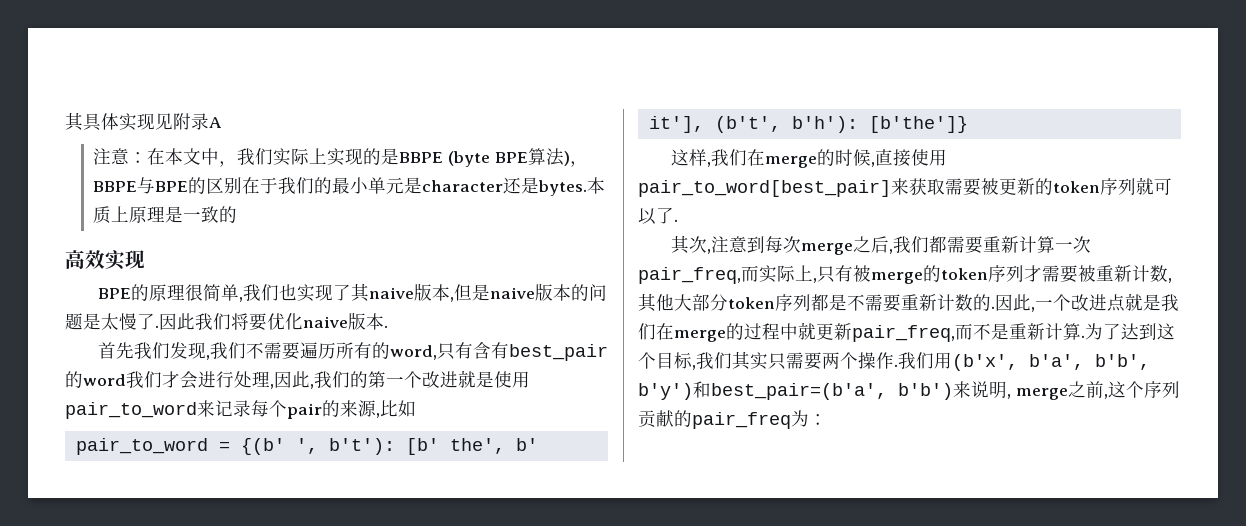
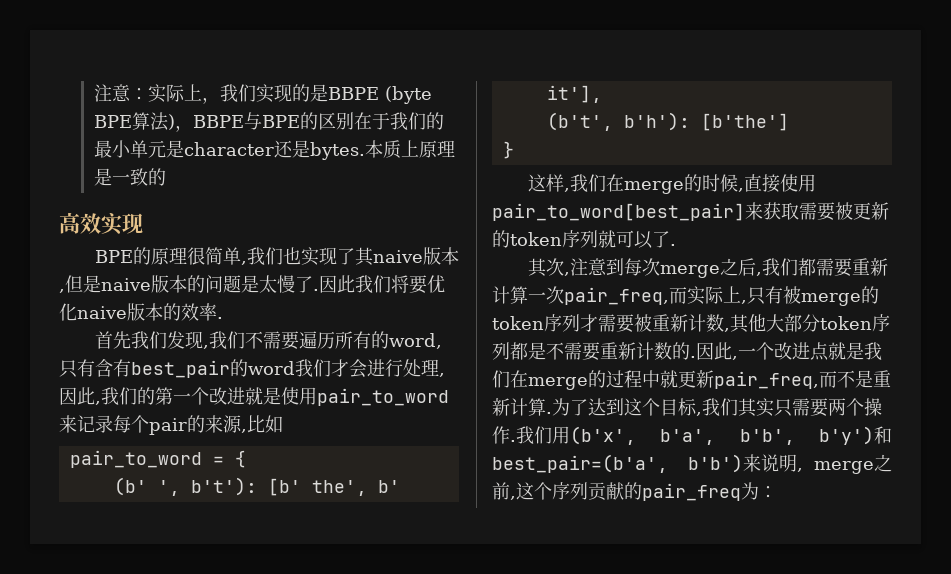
[65,112,222,131] [93,148,220,165] 其具体实现见附录A // 注意：在本文中 -> [93,84,202,103] 注意：实际上
[291,148,346,166] 际上实 -> (274, 93) none
(384, 321) none -> [163,303,217,321] 的效率
[240,438,285,455] {(b' -> [234,450,246,468] [113,477,147,496] { // (b'
(704, 124) none -> (602, 94) //
[868,116,968,133] [b'the']} -> [700,113,789,131] [502,141,514,159] [b'the'] // }

